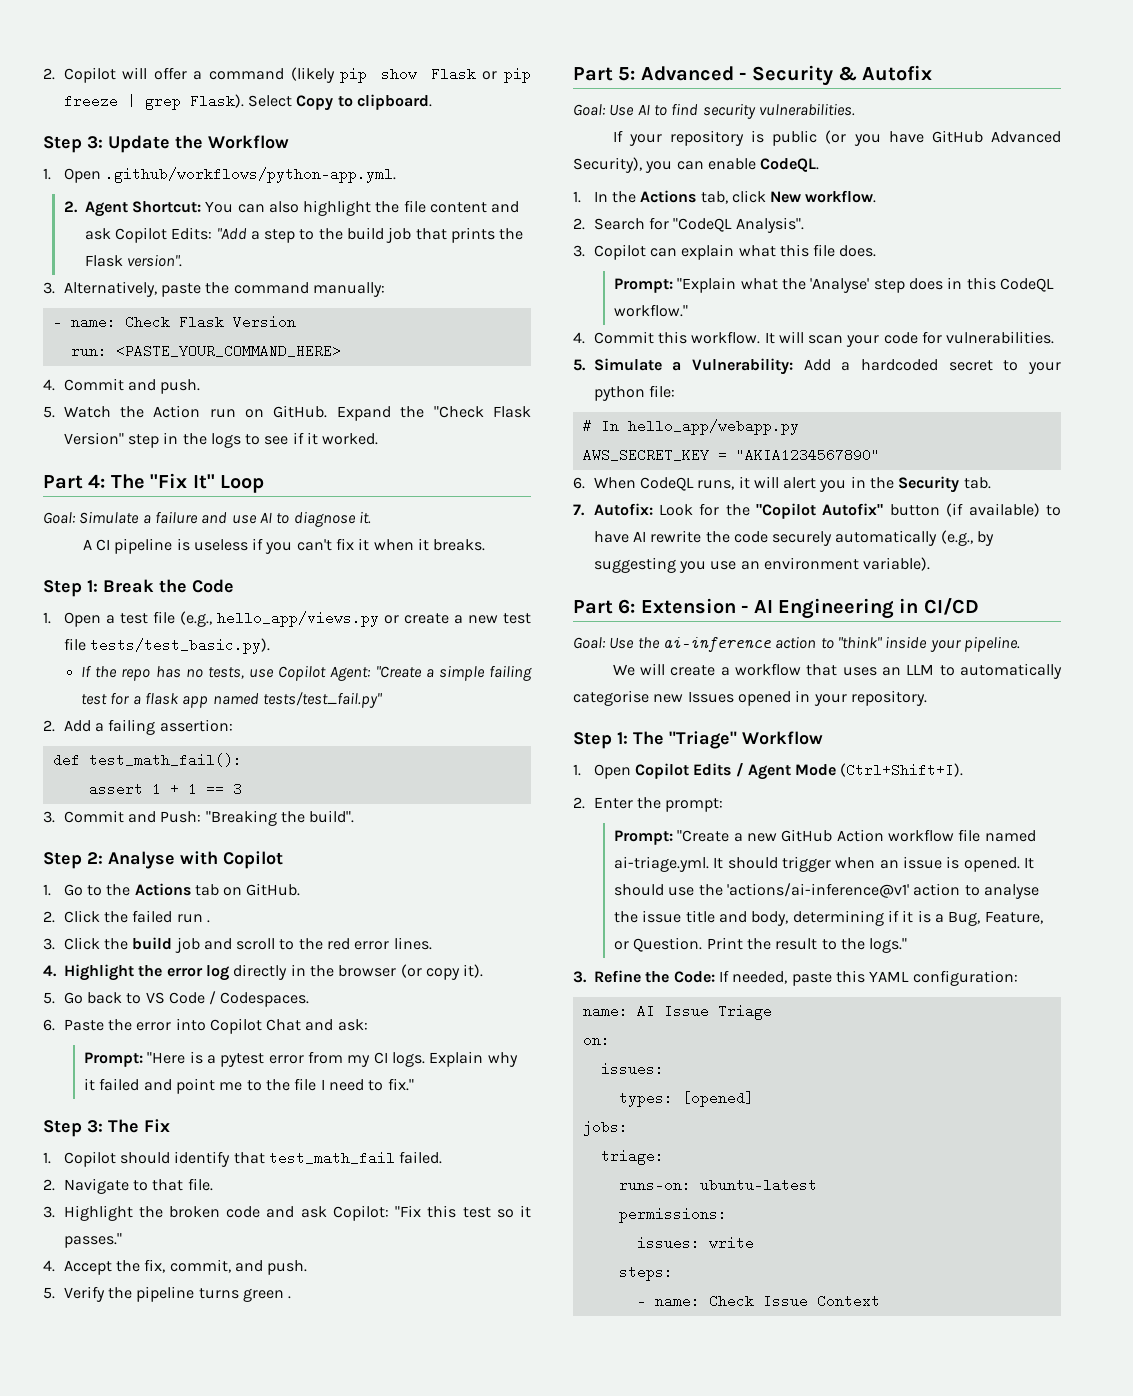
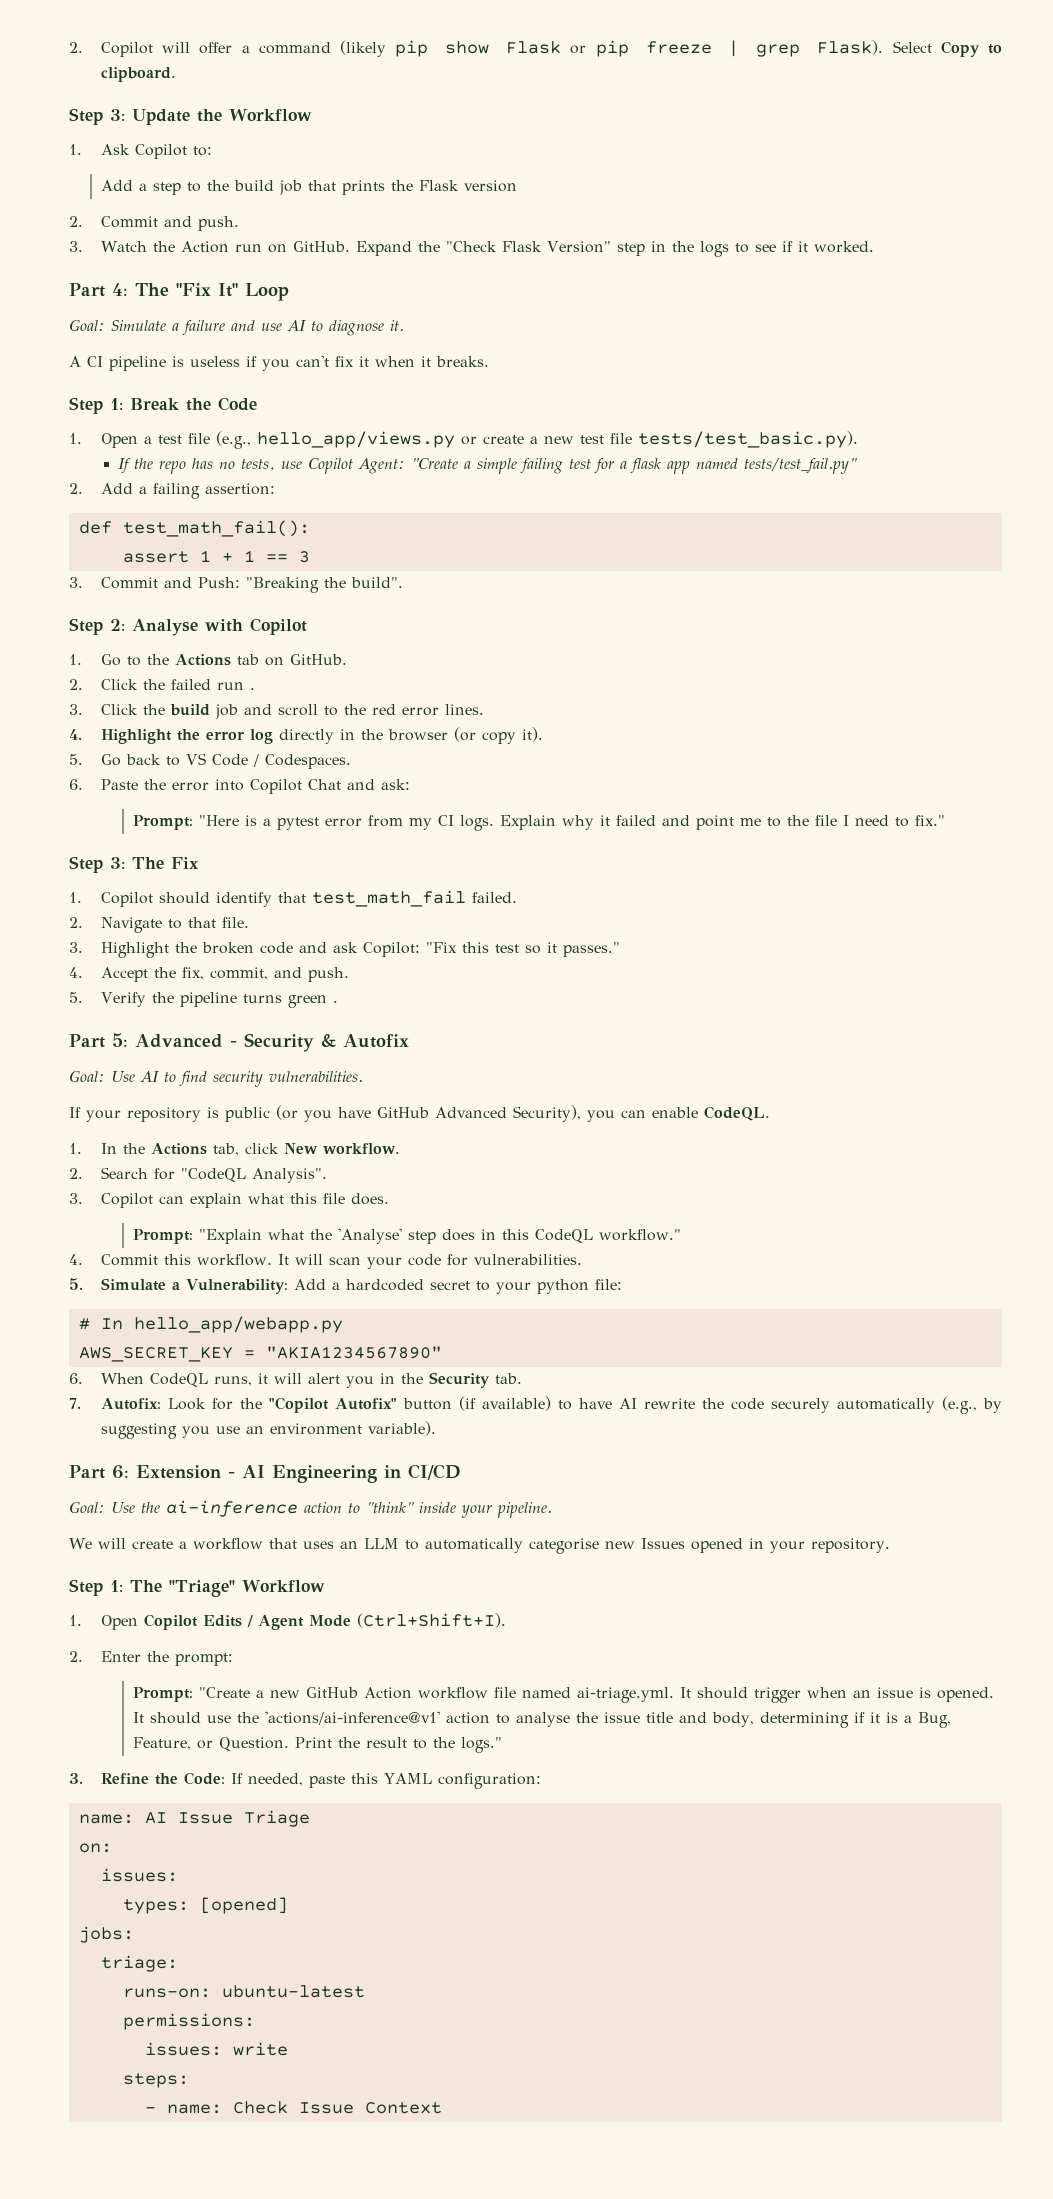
[63,167,396,183] [63,200,520,217] [84,227,247,243] Open .github/workflows/python-app.yml. // 2. Agent Shortcut: You can also highlight the file content and ask Copilot Edits: "Add -> [100,144,212,159] [100,180,133,191] Ask Copilot to: // Add
[126,254,182,267] [43,281,385,297] [52,315,296,329] [70,344,341,358] [43,379,55,391] version". // 3. Alternatively, paste the command manually: // - name: Check Flask Version // run: <PASTE_YOUR_COMMAND_HERE> // 4. -> [463,180,517,192] [69,216,83,227] version // 2.
[43,406,55,418] 5. -> [69,241,83,252] 3.

